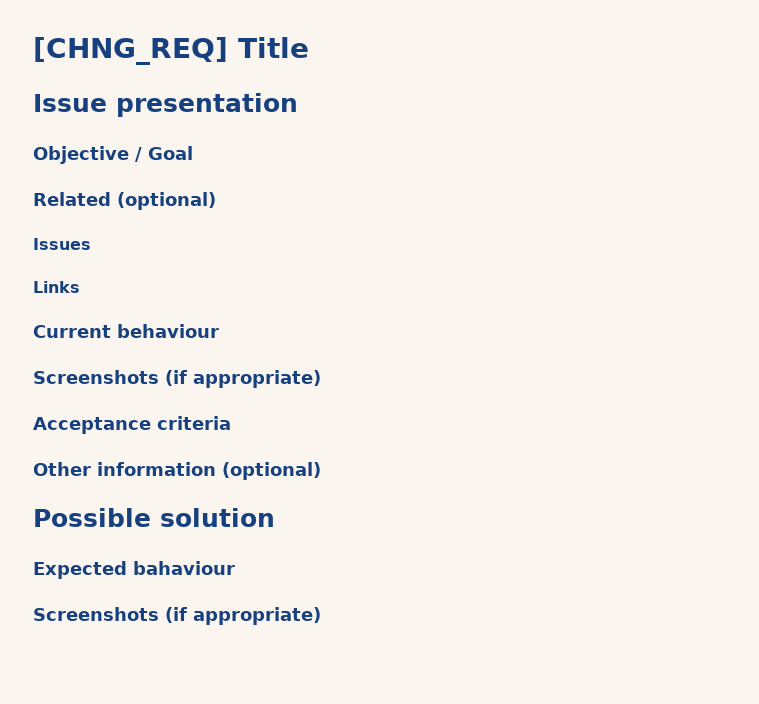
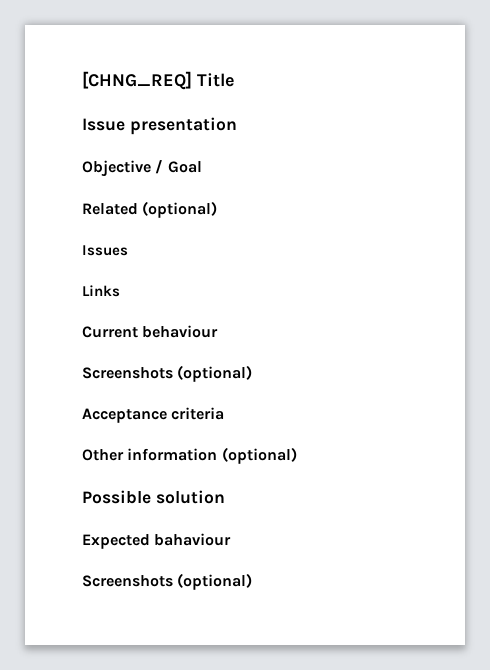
[165,370,321,388] (if appropriate) -> [177,365,253,382] (optional)
[165,607,321,625] (if appropriate) -> [177,573,253,590] (optional)

